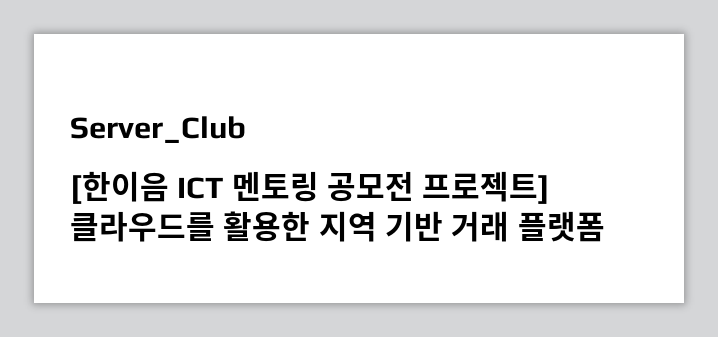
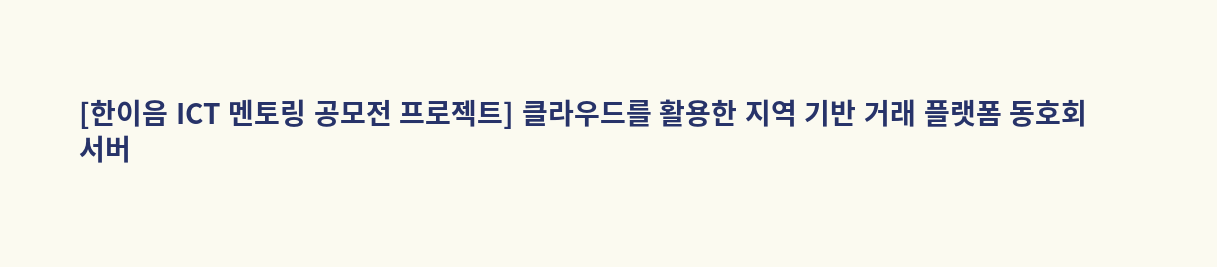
[70,116,246,143] Server_Club // -> (79, 114) none
(605, 226) none -> [1009,99,1088,127] [79,135,131,163] 동호회 서버

